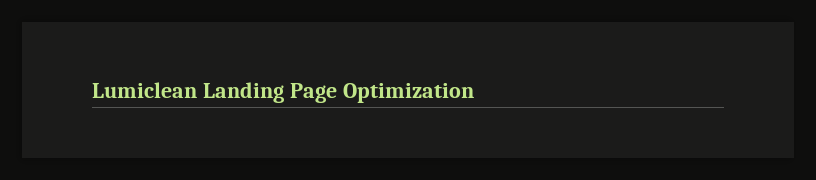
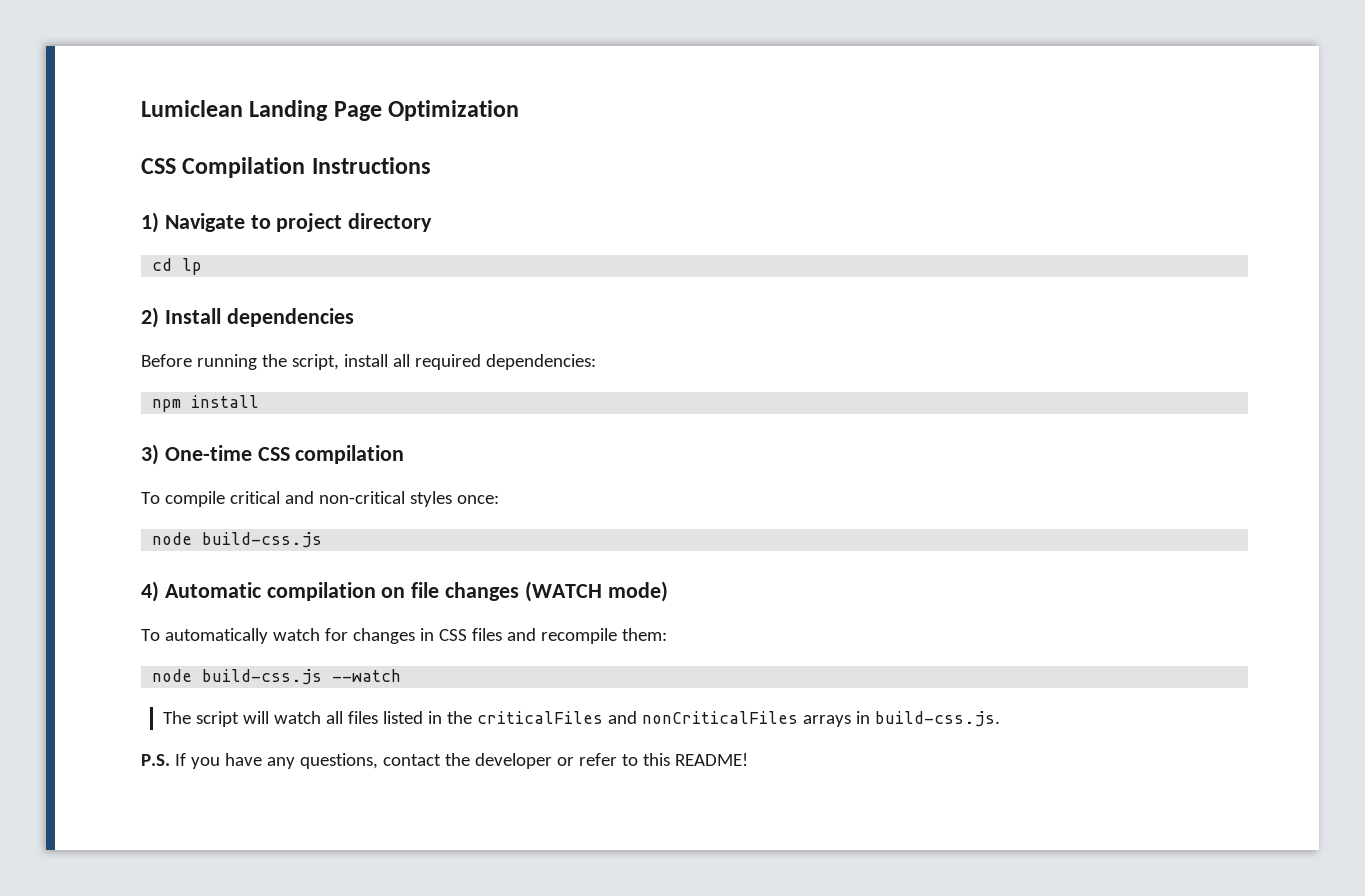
(474, 93) none -> [141,157,431,178] [141,212,433,233] [152,258,203,275] [141,307,354,328] [141,354,596,370] [152,395,260,412] [141,444,405,465] [141,491,499,507] [152,532,323,548] [141,581,668,602] [141,628,667,644] [152,669,402,685] [163,711,1001,727] [141,753,748,769] // CSS Compilation Instructions // 1) Navigate to project directory // cd lp // 2) Install dependencies // Before running the script, install all required dependencies: // npm install // 3) One-time CSS compilation // To compile critical and non-critical styles once: // node build-css.js // 4) Automatic compilation on file changes (WATCH mode) // To automatically watch for changes in CSS files and recompile them: // node build-css.js --watch // The script will watch all files listed in the criticalFiles and nonCriticalFiles arrays in build-css.js. // P.S. If you have any questions, contact the developer or refer to this README!

